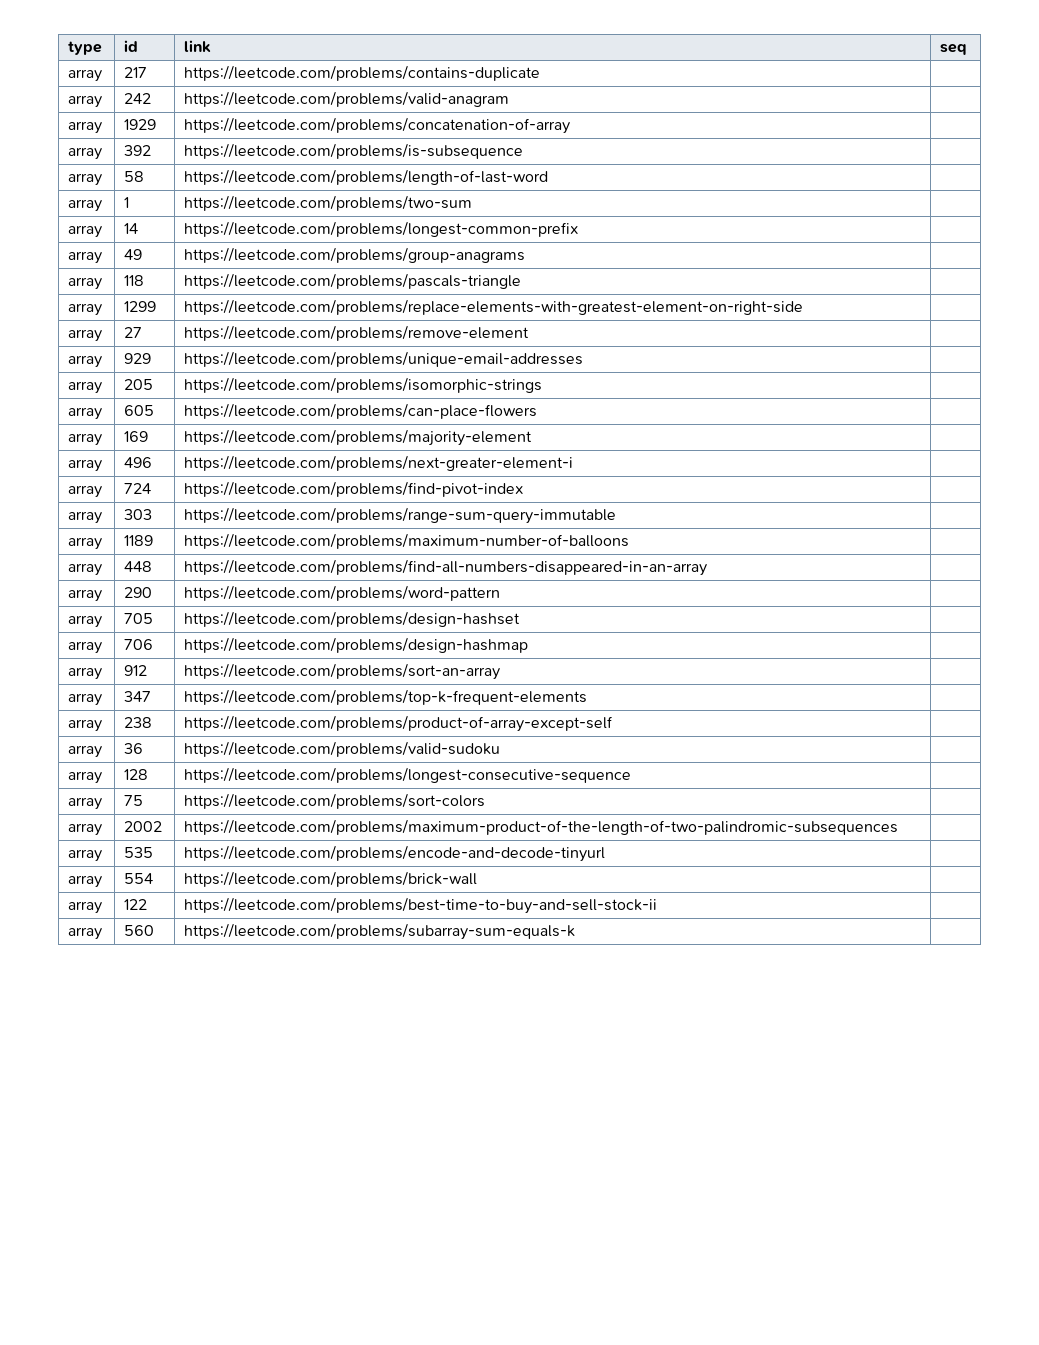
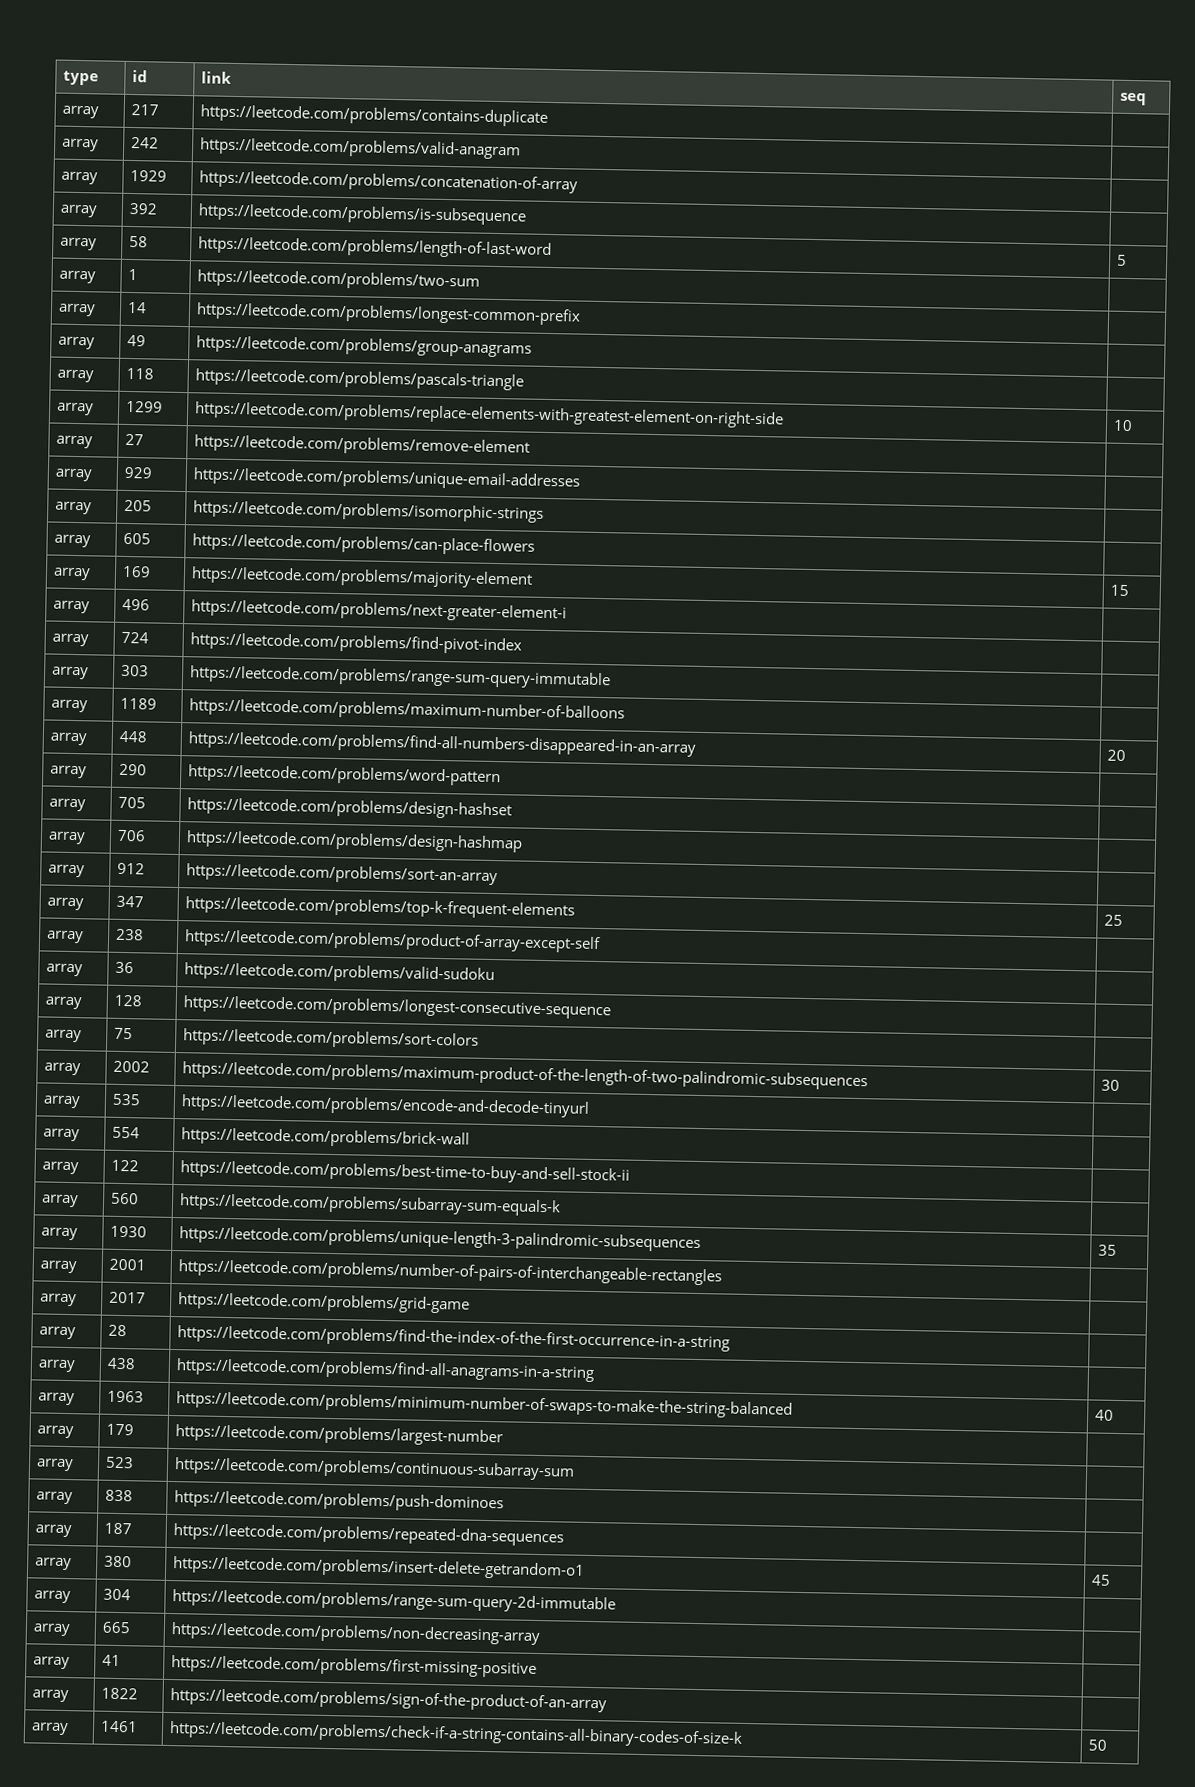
(548, 177) none -> [1117,254,1128,266] 5
(803, 307) none -> [1113,419,1134,432] 10
(532, 437) none -> [1110,584,1130,597] 15
(707, 567) none -> [1107,749,1127,762] 20
(587, 697) none -> [1104,914,1124,927] 25
(898, 827) none -> [1101,1079,1121,1091] 30
(575, 931) none -> [41,1227,79,1241] [110,1225,148,1238] [179,1226,702,1253] [1098,1244,1118,1256] [40,1260,78,1274] [109,1258,147,1271] [178,1259,723,1286] [40,1293,78,1307] [109,1291,147,1304] [178,1292,471,1314] [39,1326,77,1340] [108,1324,128,1337] [177,1325,731,1352] [38,1359,77,1373] [107,1357,137,1370] [176,1358,596,1383] [38,1392,76,1406] [107,1390,145,1403] [176,1391,794,1419] [1095,1409,1115,1421] [37,1425,75,1439] [106,1423,135,1436] [175,1424,504,1447] [36,1458,75,1472] [105,1456,135,1469] [174,1457,576,1481] [36,1491,74,1505] [105,1489,134,1502] [174,1490,505,1513] [35,1524,73,1538] [104,1522,133,1535] [173,1523,565,1547] [35,1557,73,1571] [104,1555,133,1568] [173,1556,586,1580] [1091,1574,1112,1586] [34,1590,72,1604] [103,1588,132,1601] [172,1589,617,1614] [33,1623,72,1637] [102,1621,132,1634] [171,1622,541,1646] [33,1656,71,1670] [102,1654,122,1667] [171,1655,538,1678] [32,1689,70,1703] [101,1687,139,1700] [170,1688,608,1713] [31,1722,70,1736] [100,1720,139,1733] [169,1721,744,1748] [1088,1739,1108,1751] // array | 1930 | https://leetcode.com/problems/unique-length-3-palindromic-subsequences | 35 // array | 2001 | https://leetcode.com/problems/number-of-pairs-of-interchangeable-rectangles | // array | 2017 | https://leetcode.com/problems/grid-game | // array | 28 | https://leetcode.com/problems/find-the-index-of-the-first-occurrence-in-a-string | // array | 438 | https://leetcode.com/problems/find-all-anagrams-in-a-string | // array | 1963 | https://leetcode.com/problems/minimum-number-of-swaps-to-make-the-string-balanced | 40 // array | 179 | https://leetcode.com/problems/largest-number | // array | 523 | https://leetcode.com/problems/continuous-subarray-sum | // array | 838 | https://leetcode.com/problems/push-dominoes | // array | 187 | https://leetcode.com/problems/repeated-dna-sequences | // array | 380 | https://leetcode.com/problems/insert-delete-getrandom-o1 | 45 // array | 304 | https://leetcode.com/problems/range-sum-query-2d-immutable | // array | 665 | https://leetcode.com/problems/non-decreasing-array | // array | 41 | https://leetcode.com/problems/first-missing-positive | // array | 1822 | https://leetcode.com/problems/sign-of-the-product-of-an-array | // array | 1461 | https://leetcode.com/problems/check-if-a-string-contains-all-binary-codes-of-size-k | 50

